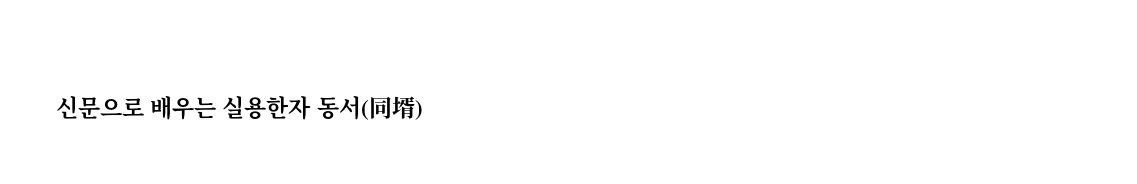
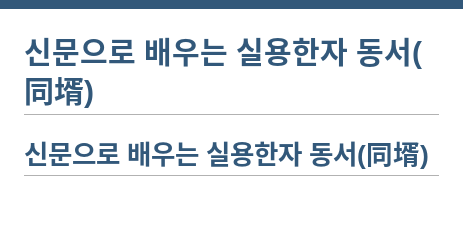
[56,96,423,120] 신문으로 배우는 실용한자 동서(同壻) -> [24,37,423,69] [24,77,94,108] [24,141,430,169] 신문으로 배우는 실용한자 동서(同壻) // 신문으로 배우는 실용한자 동서(同壻)

